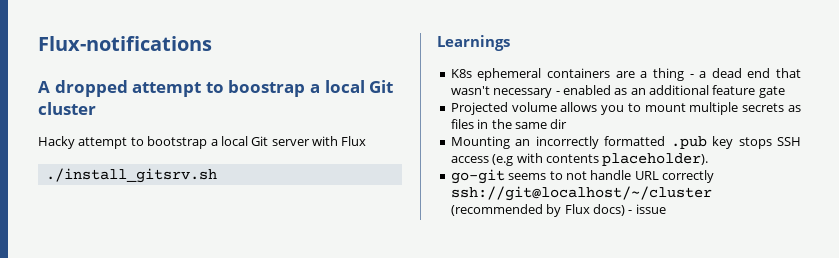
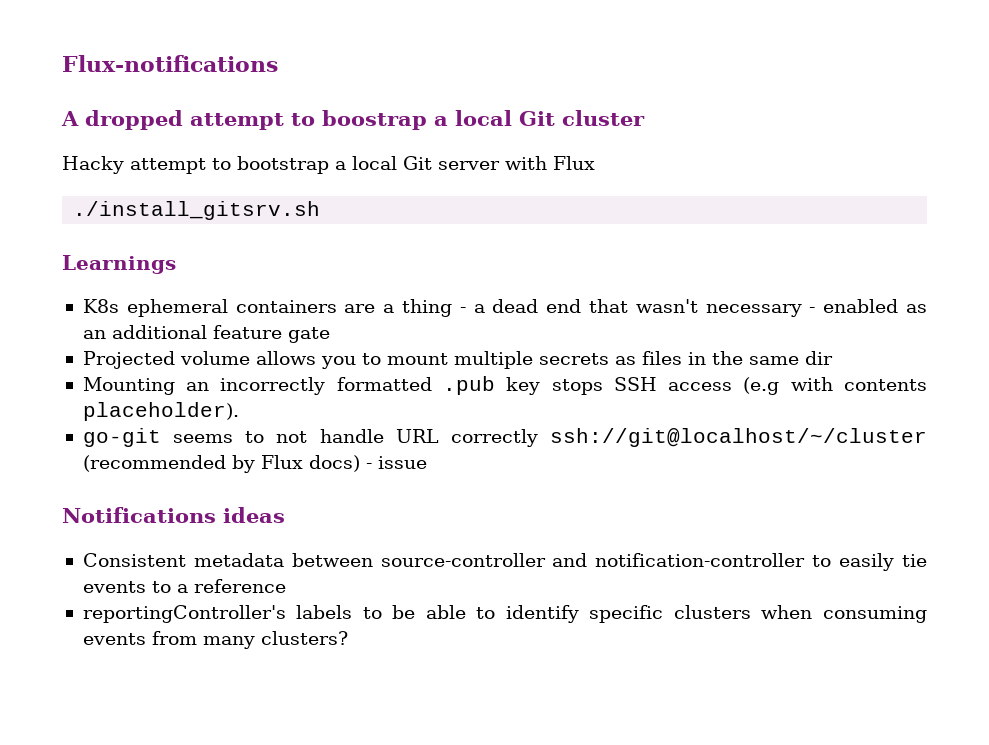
(666, 209) none -> [62,507,285,523] [82,553,928,571] [82,579,286,593] [82,605,927,623] [82,631,348,649] // Notifications ideas // Consistent metadata between source-controller and notification-controller to easily tie events to a reference // reportingController's labels to be able to identify specific clusters when consuming events from many clusters?

